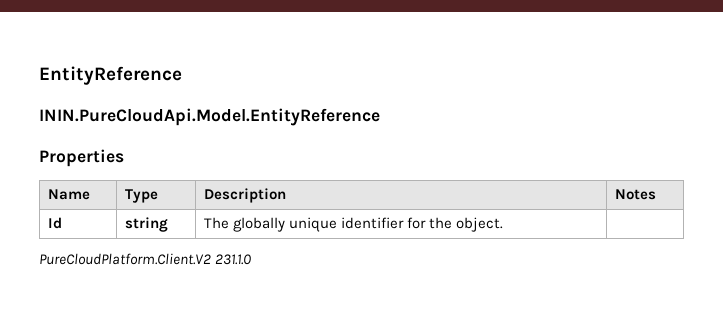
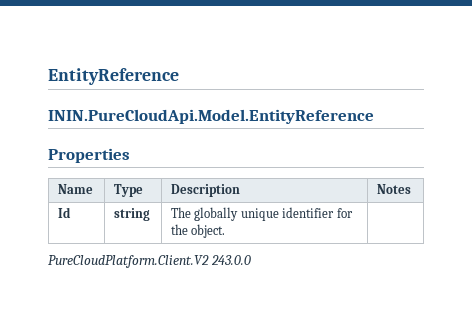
[215,254,253,265] 231.1.0 -> [210,255,251,265] 243.0.0

